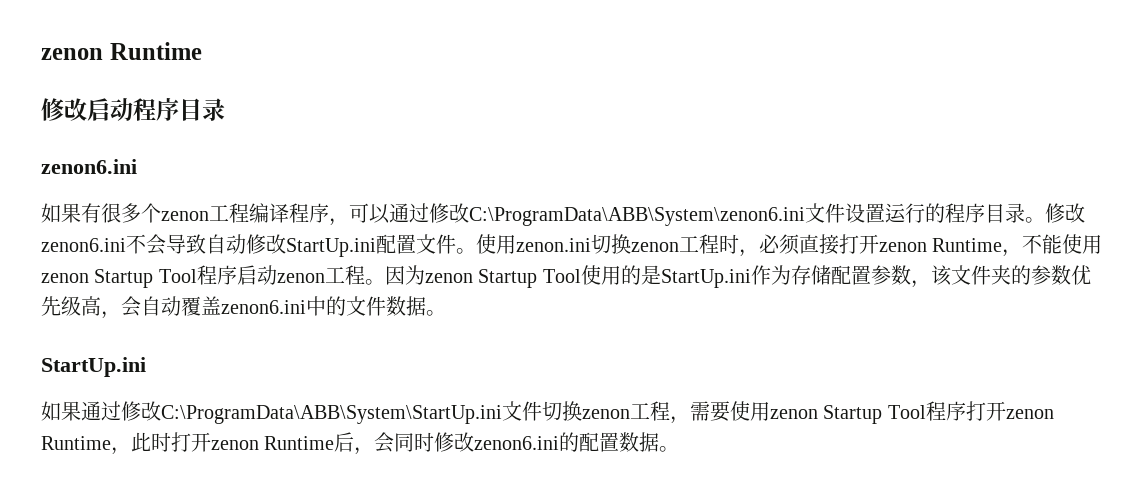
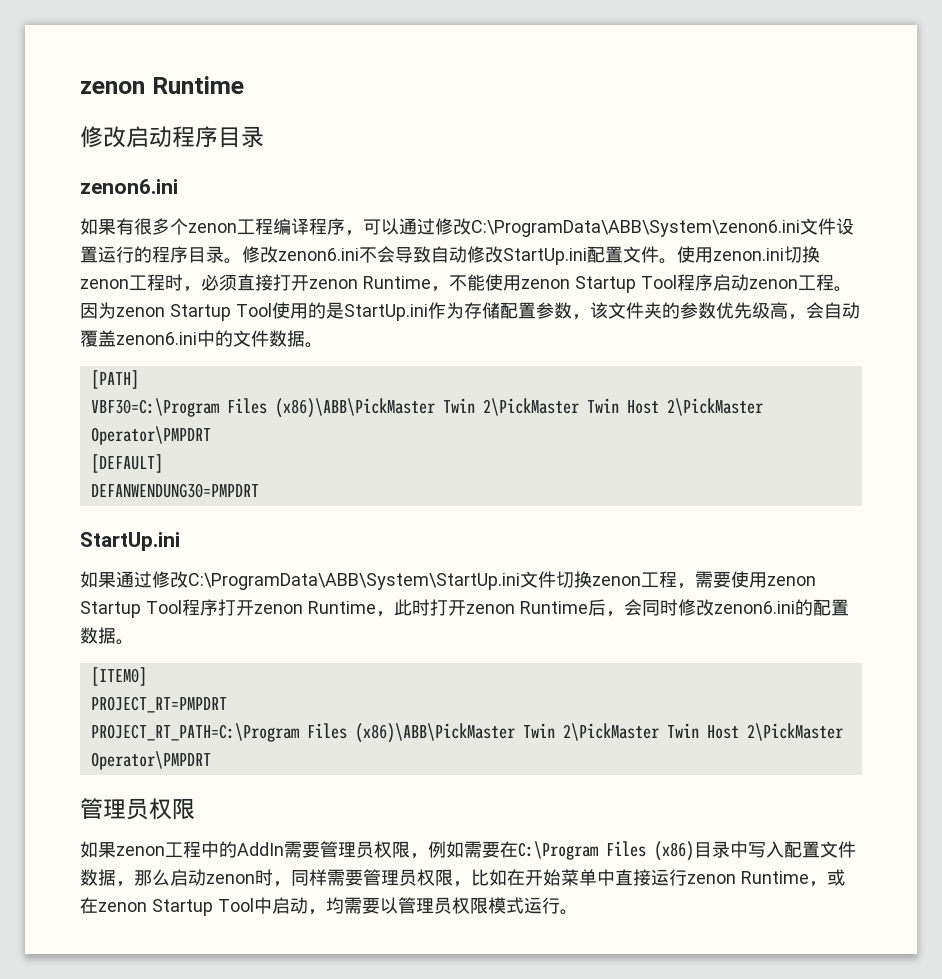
(446, 313) none -> [90,370,139,389] [90,398,763,418] [90,426,211,445] [90,454,163,473] [90,483,259,498] // [PATH] // VBF30=C:\Program Files (x86)\ABB\PickMaster Twin 2\PickMaster Twin Host 2\PickMaster Operator\PMPDRT // [DEFAULT] // DEFANWENDUNG30=PMPDRT
(680, 449) none -> [90,667,147,686] [90,696,227,713] [90,723,843,743] [90,751,211,770] [80,798,195,820] [80,841,856,861] [80,869,845,887] [80,897,578,916] // [ITEM0] // PROJECT_RT=PMPDRT // PROJECT_RT_PATH=C:\Program Files (x86)\ABB\PickMaster Twin 2\PickMaster Twin Host 2\PickMaster Operator\PMPDRT // 管理员权限 // 如果zenon工程中的AddIn需要管理员权限，例如需要在C:\Program Files (x86)目录中写入配置文件数据，那么启动zenon时，同样需要管理员权限，比如在开始菜单中直接运行zenon Runtime，或在zenon Startup Tool中启动，均需要以管理员权限模式运行。

